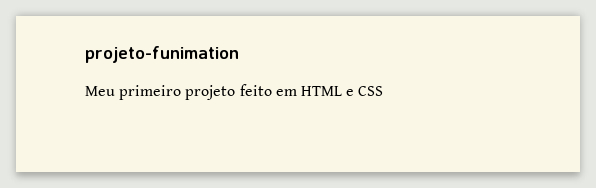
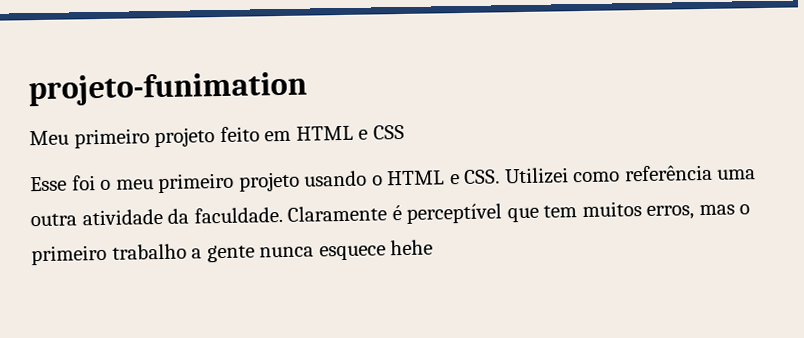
(384, 91) none -> [30,164,757,194] [30,201,751,227] [31,239,434,266] // Esse foi o meu primeiro projeto usando o HTML e CSS. Utilizei como referência uma outra atividade da faculdade. Claramente é perceptível que tem muitos erros, mas o primeiro trabalho a gente nunca esquece hehe

